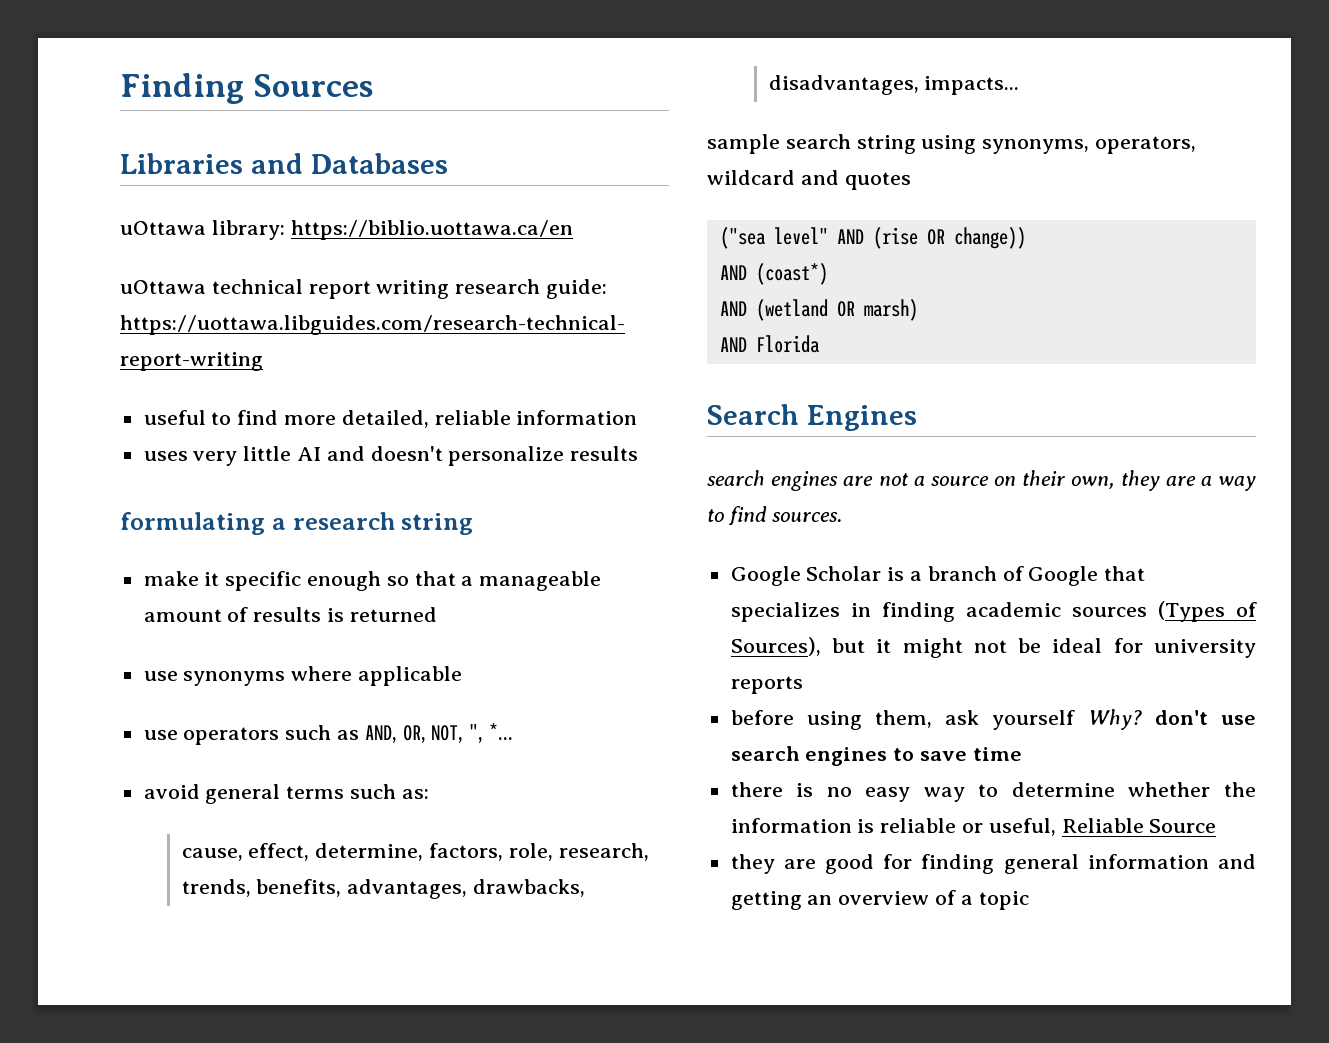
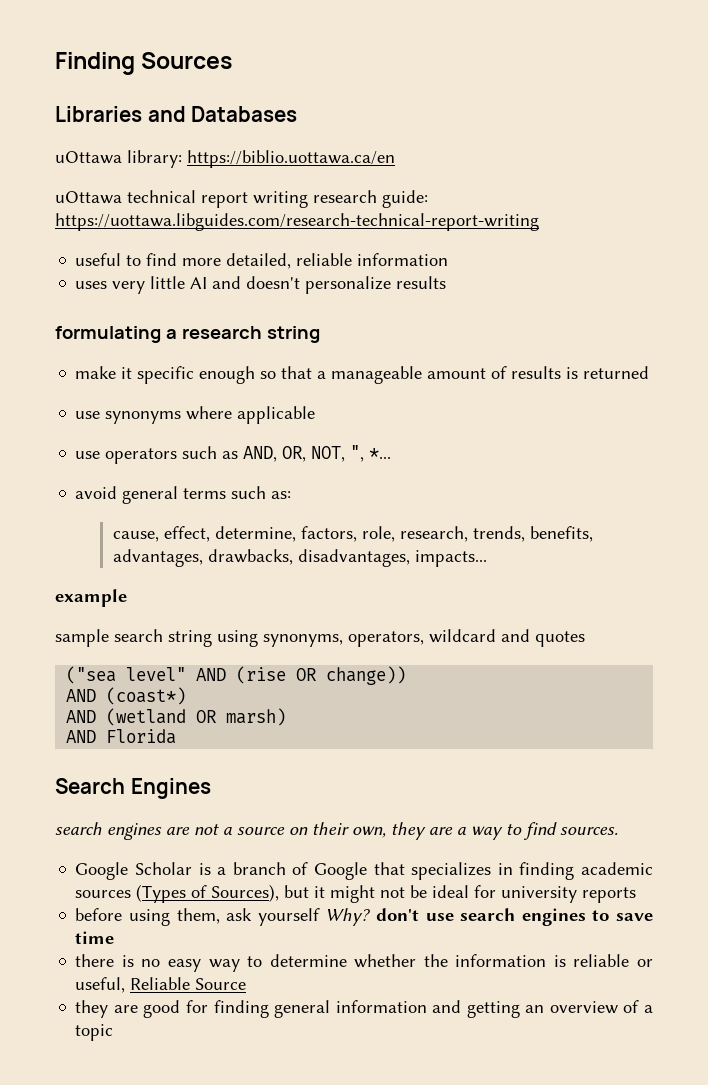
(1020, 85) none -> [55,589,127,607] // example

